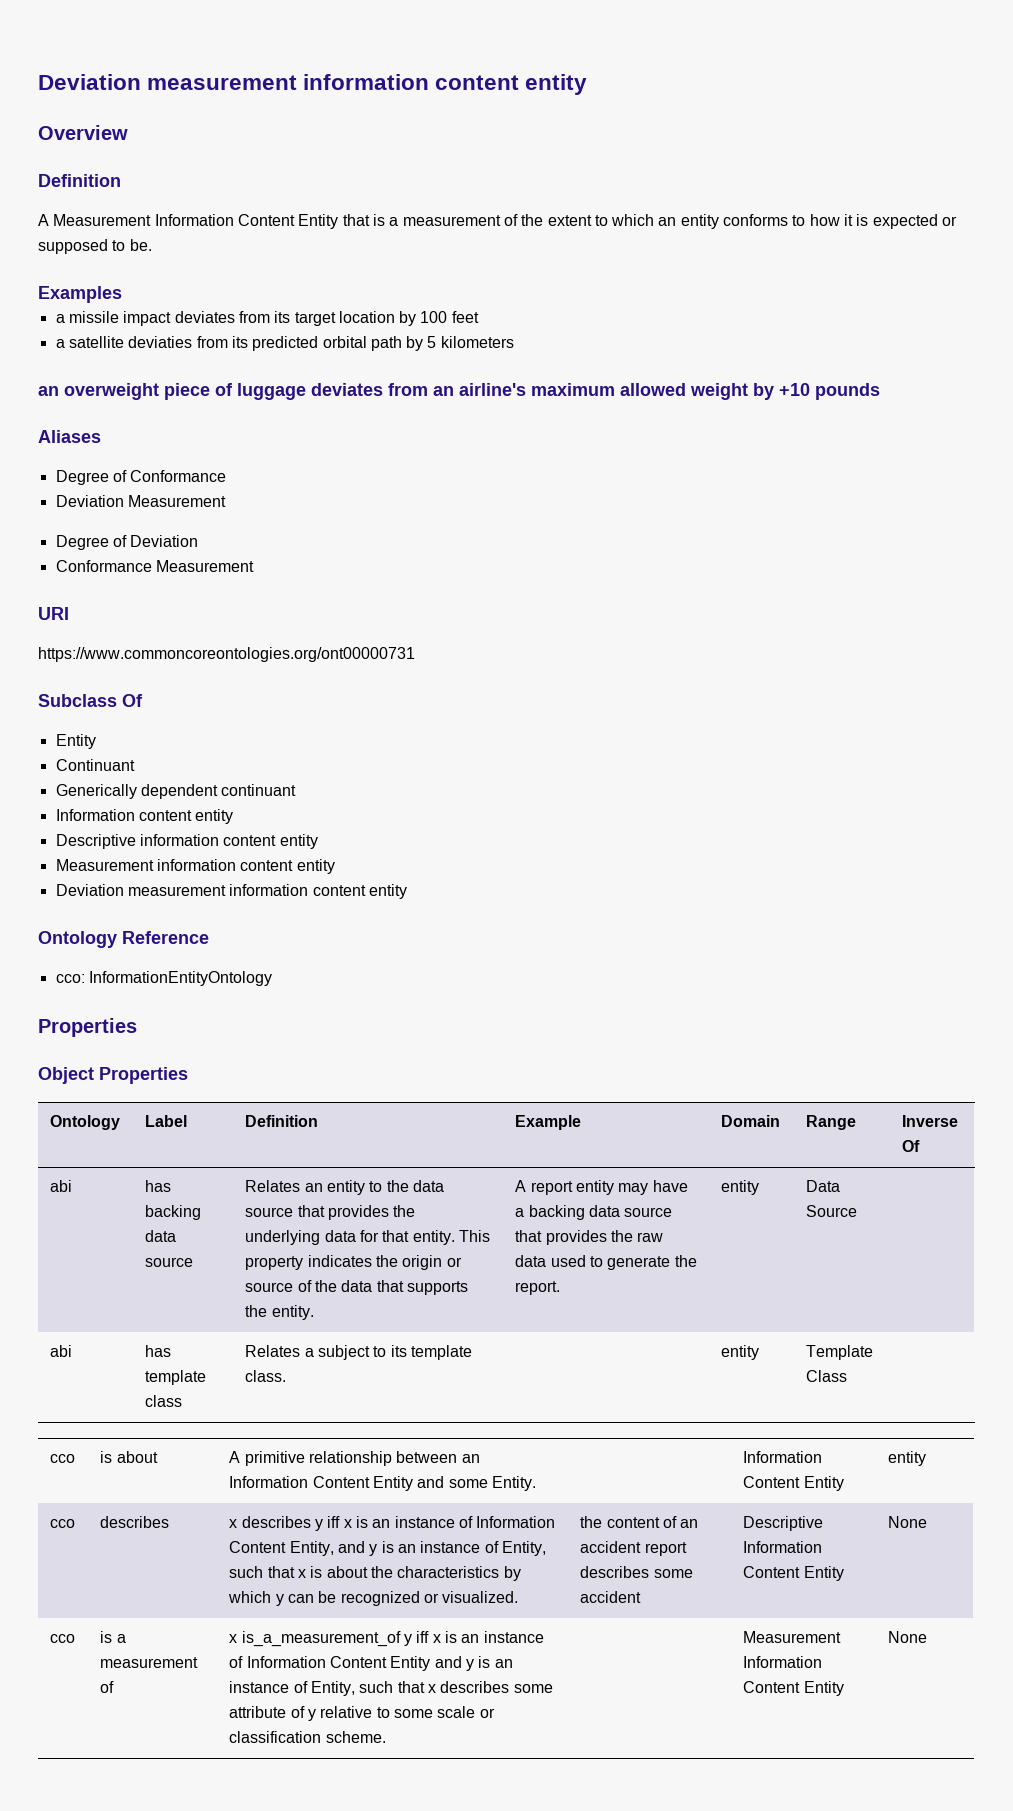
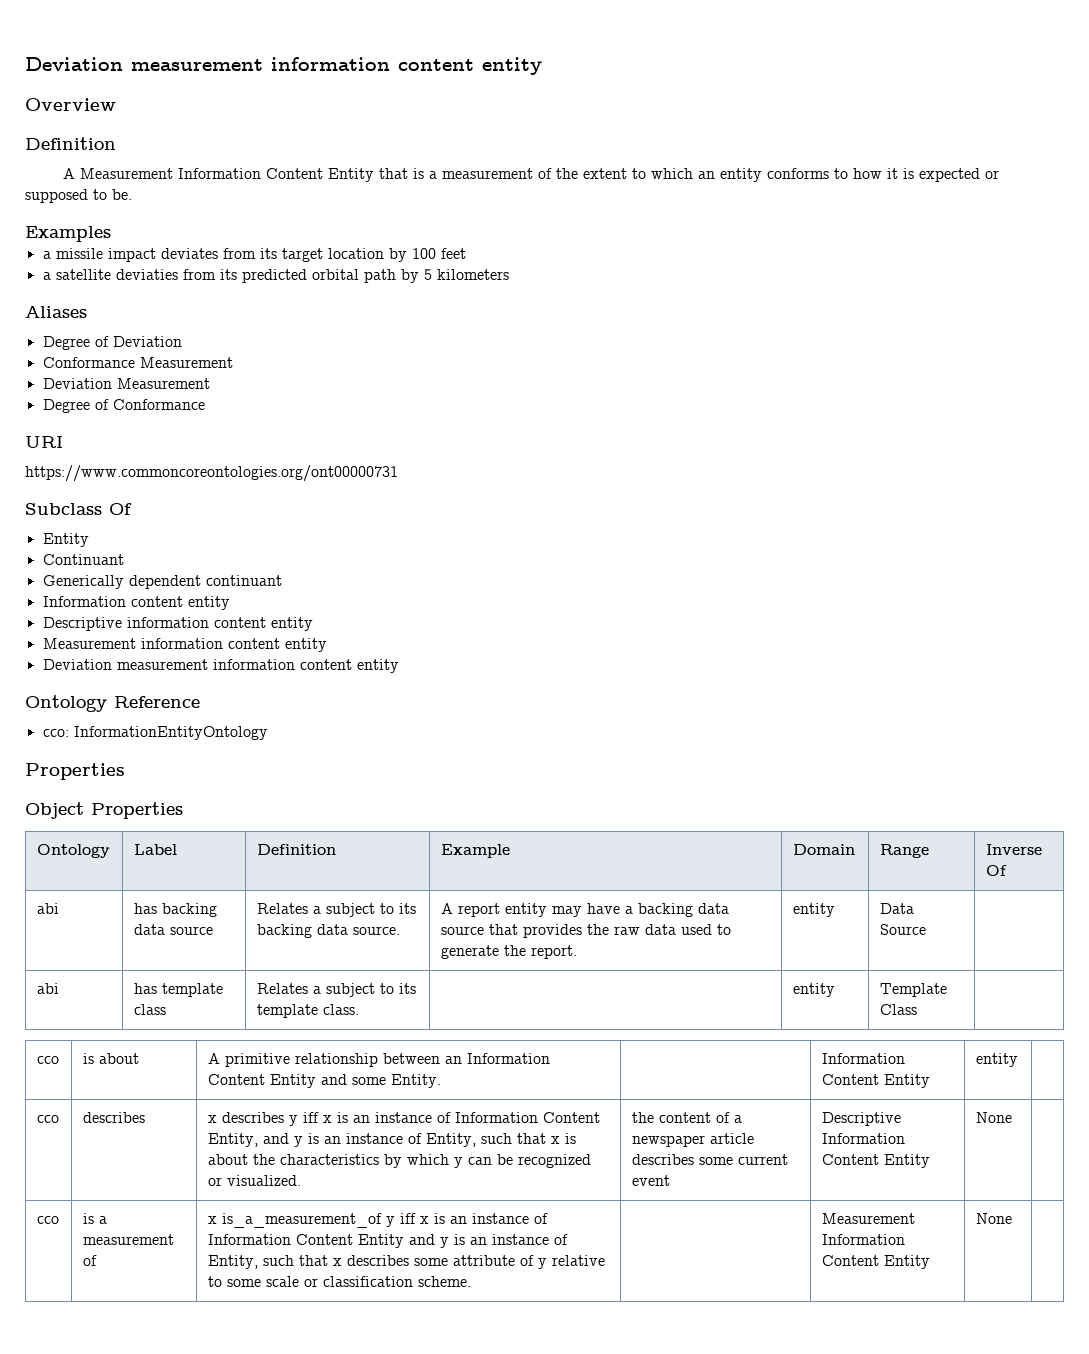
[38,383,880,400] [38,430,101,443] [55,470,227,485] [55,495,226,507] an overweight piece of luggage deviates from an airline's maximum allowed weight by +10 pounds // Aliases // Degree of Conformance // Deviation Measurement -> [25,306,87,318] Aliases
(254, 566) none -> [42,378,210,389] [42,399,205,413] // Deviation Measurement // Degree of Conformance
[304,1180,444,1195] [245,1205,416,1220] [245,1230,490,1245] [245,1255,462,1270] [245,1280,468,1295] [245,1305,314,1320] an entity to the data source that provides the underlying data for that entity. This property indicates the origin or source of the data that supports the entity. -> [312,903,416,917] [256,924,400,938] a subject to its backing data source.
[680,1519,699,1528] [580,1541,687,1556] [580,1566,693,1578] [580,1591,642,1603] an accident report describes some accident -> [733,1115,742,1123] [631,1133,754,1147] [631,1154,788,1165] [631,1175,670,1186] a newspaper article describes some current event

